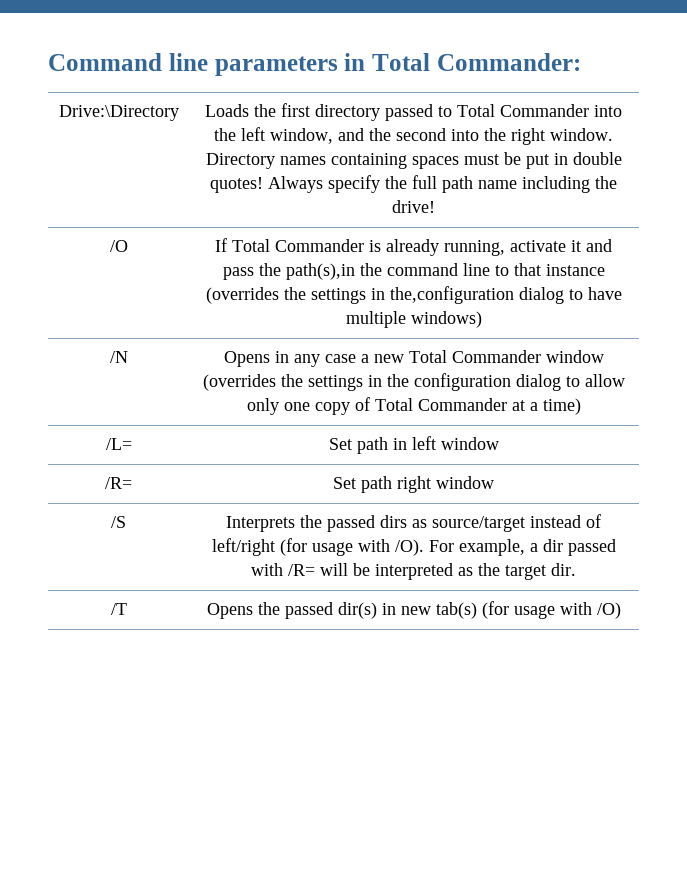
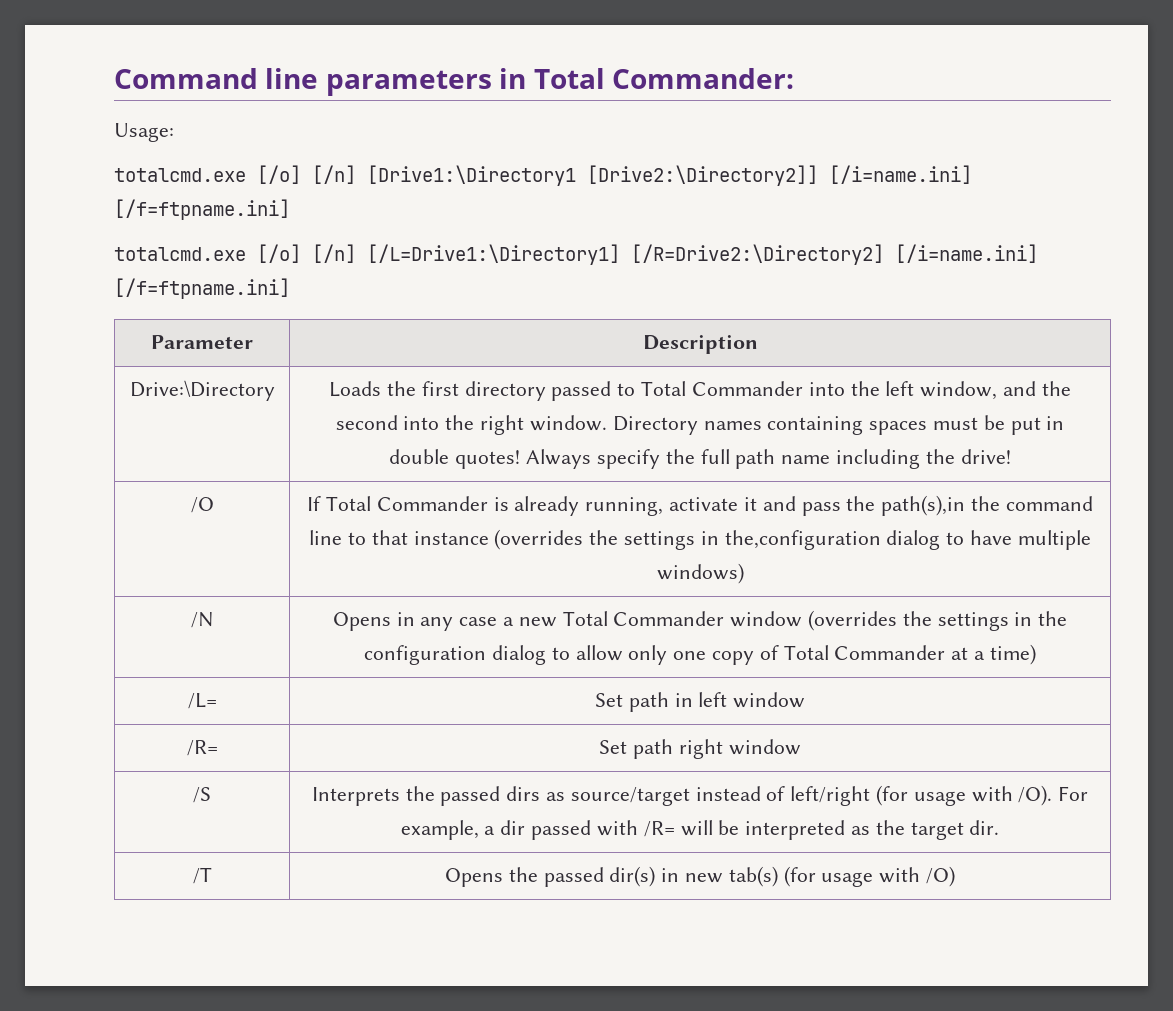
(581, 62) none -> [114,123,174,142] [114,165,972,186] [114,199,290,220] [114,244,1038,265] [114,278,290,299] [151,335,253,349] [642,335,758,354] // Usage: // totalcmd.exe [/o] [/n] [Drive1:\Directory1 [Drive2:\Directory2]] [/i=name.ini] [/f=ftpname.ini] // totalcmd.exe [/o] [/n] [/L=Drive1:\Directory1] [/R=Drive2:\Directory2] [/i=name.ini] [/f=ftpname.ini] // Parameter | Description

